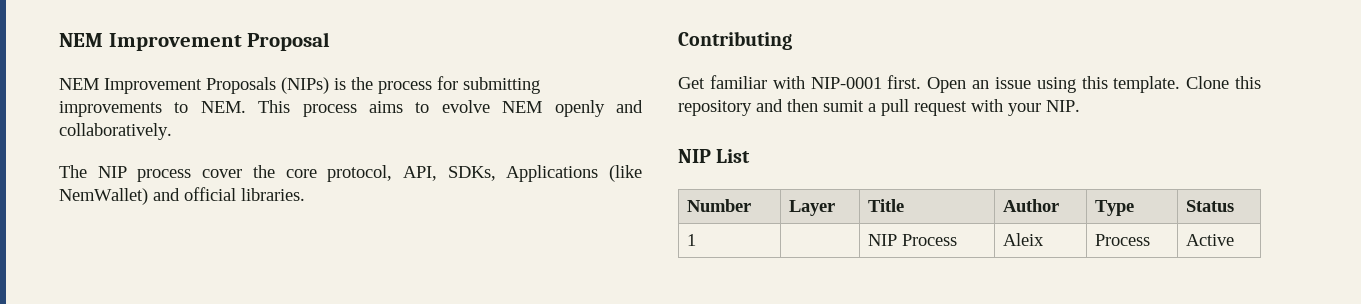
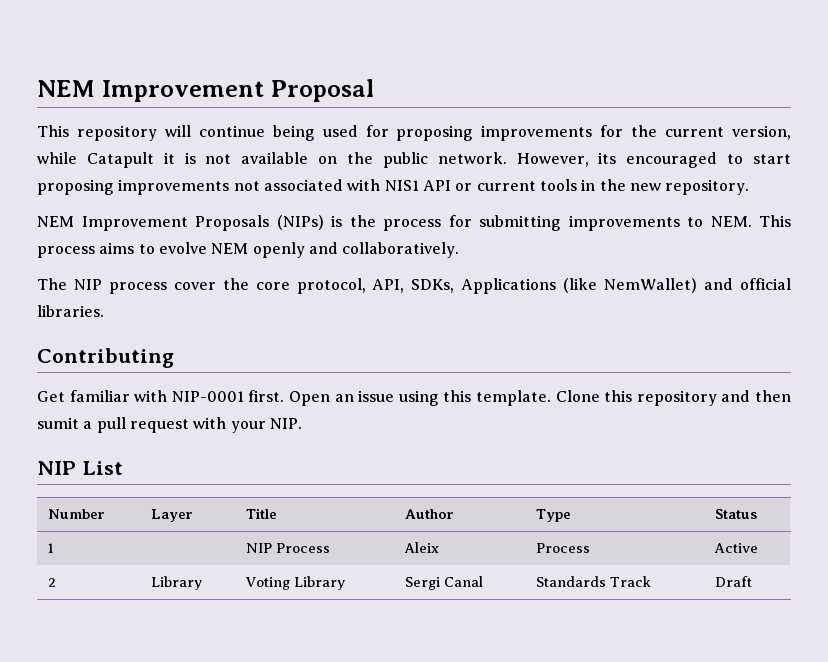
(331, 41) none -> [37,125,791,141] [37,152,791,168] [37,179,750,195] // This repository will continue being used for proposing improvements for the current version, while Catapult it is not available on the public network. However, its encouraged to start proposing improvements not associated with NIS1 API or current tools in the new repository.
(1234, 240) none -> [48,578,57,587] [151,576,203,590] [245,576,346,590] [405,576,484,590] [536,576,652,587] [715,576,753,587] // 2 | Library | Voting Library | Sergi Canal | Standards Track | Draft

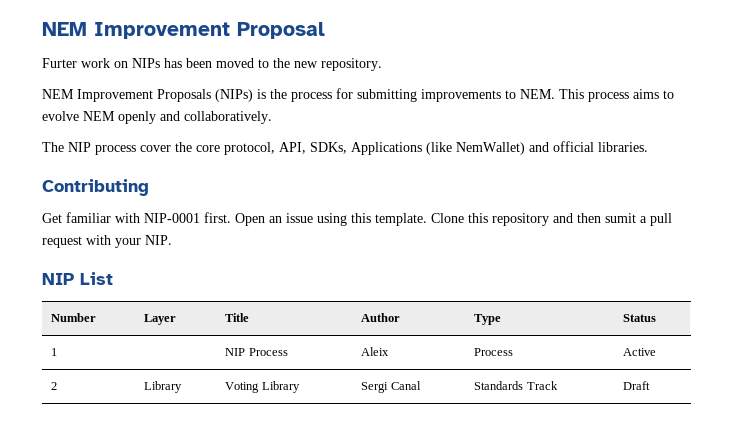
[37,125,791,141] [37,152,791,168] [37,179,596,195] This repository will continue being used for proposing improvements for the current version, while Catapult it is not available on the public network. However, its encouraged to start proposing improvements not associated with NIS1 API or current tools in -> [42,58,269,68] Furter work on NIPs has been moved to

